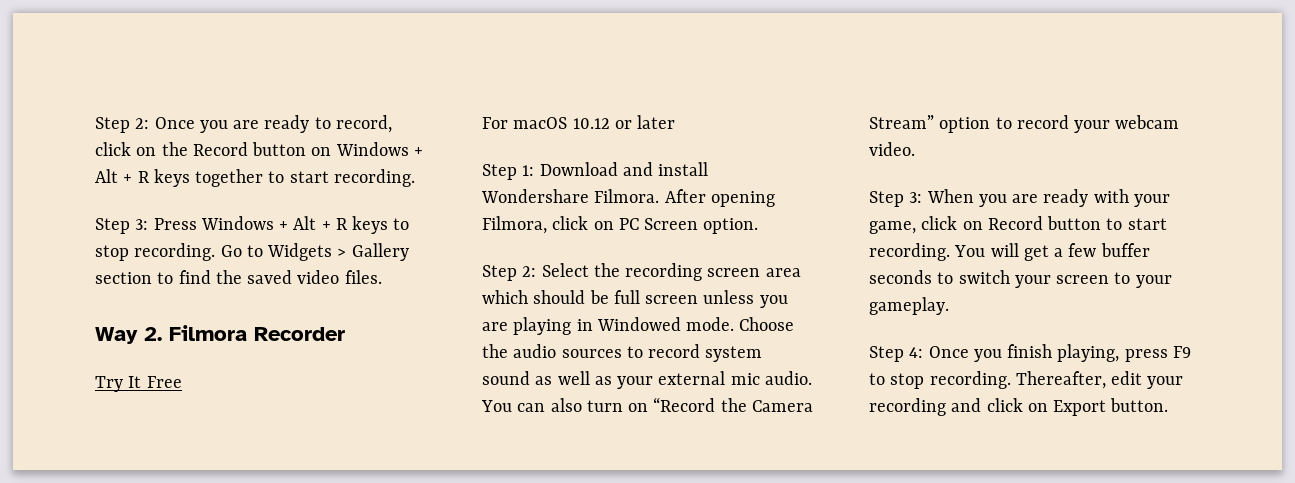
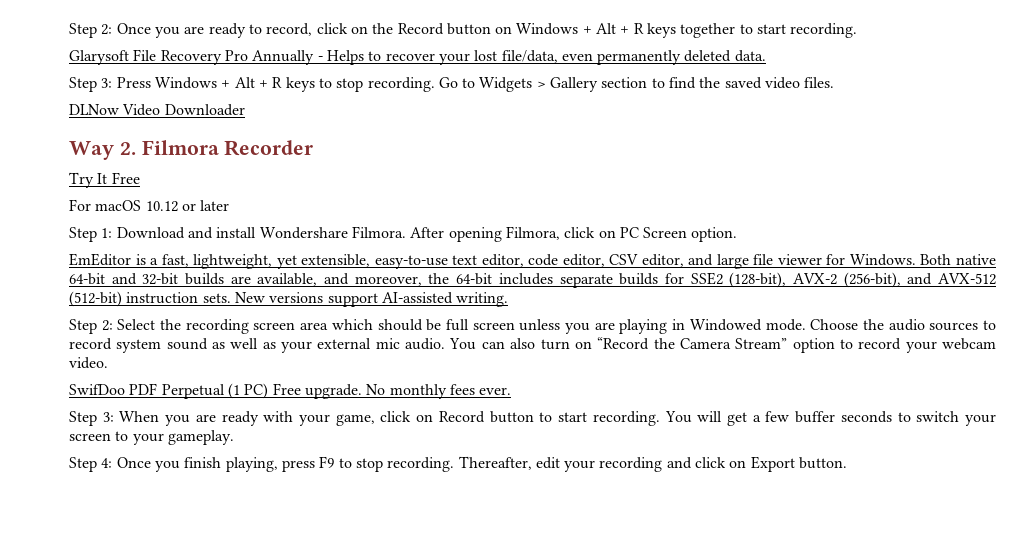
(415, 178) none -> [69,49,766,65] // Glarysoft File Recovery Pro Annually - Helps to recover your lost file/data, even permanently deleted data.
(382, 277) none -> [69,104,245,116] // DLNow Video Downloader
(759, 226) none -> [69,253,996,269] [69,272,997,288] [69,291,509,307] // EmEditor is a fast, lightweight, yet extensible, easy-to-use text editor, code editor, CSV editor, and large file viewer for Windows. Both native 64-bit and 32-bit builds are available, and moreover, the 64-bit includes separate builds for SSE2 (128-bit), AVX-2 (256-bit), and AVX-512 (512-bit) instruction sets. New versions support AI-assisted writing.
(915, 149) none -> [69,383,512,399] // SwifDoo PDF Perpetual (1 PC) Free upgrade. No monthly fees ever.

